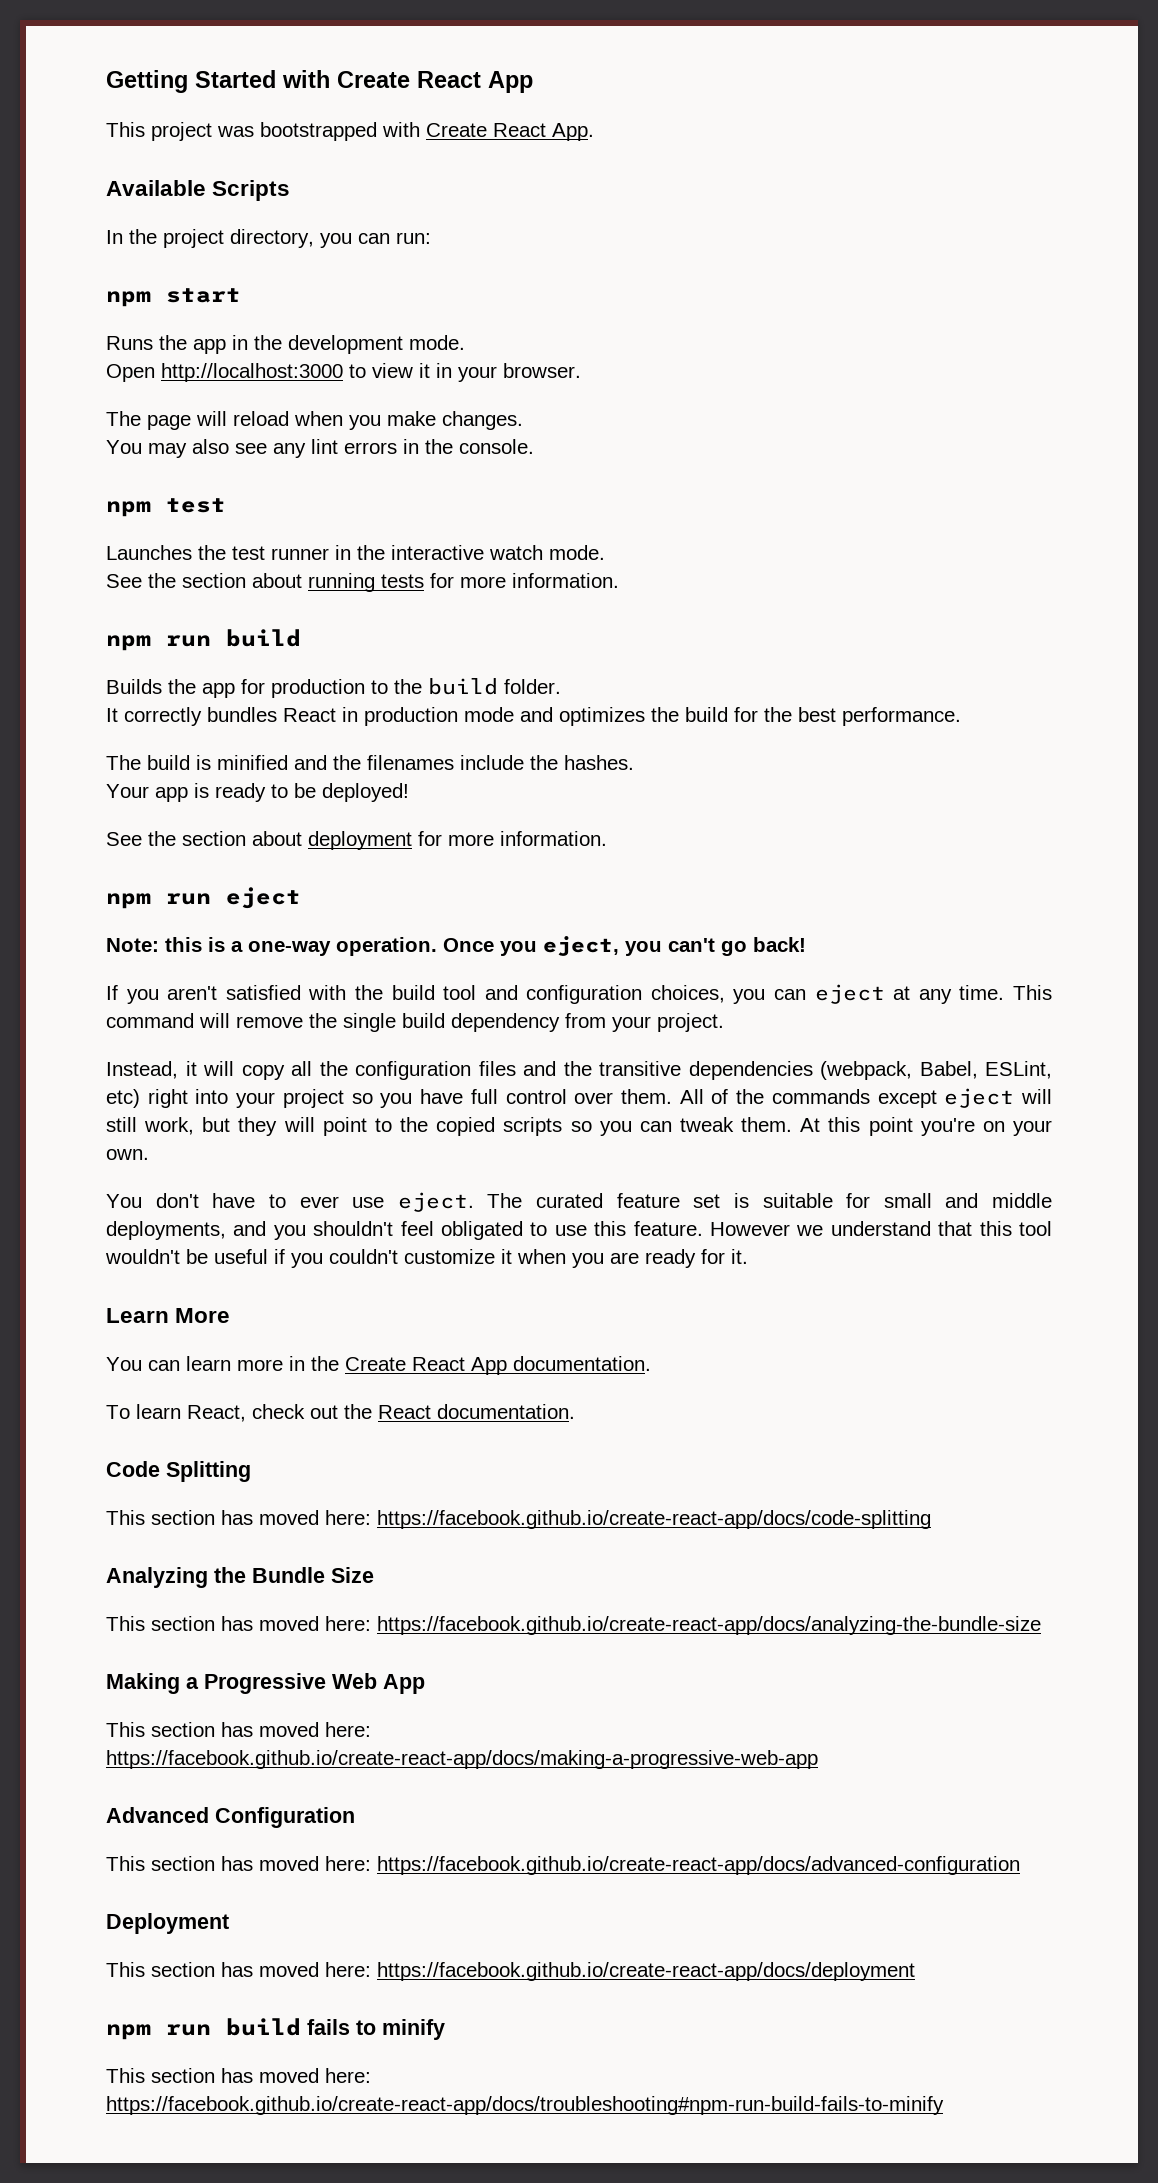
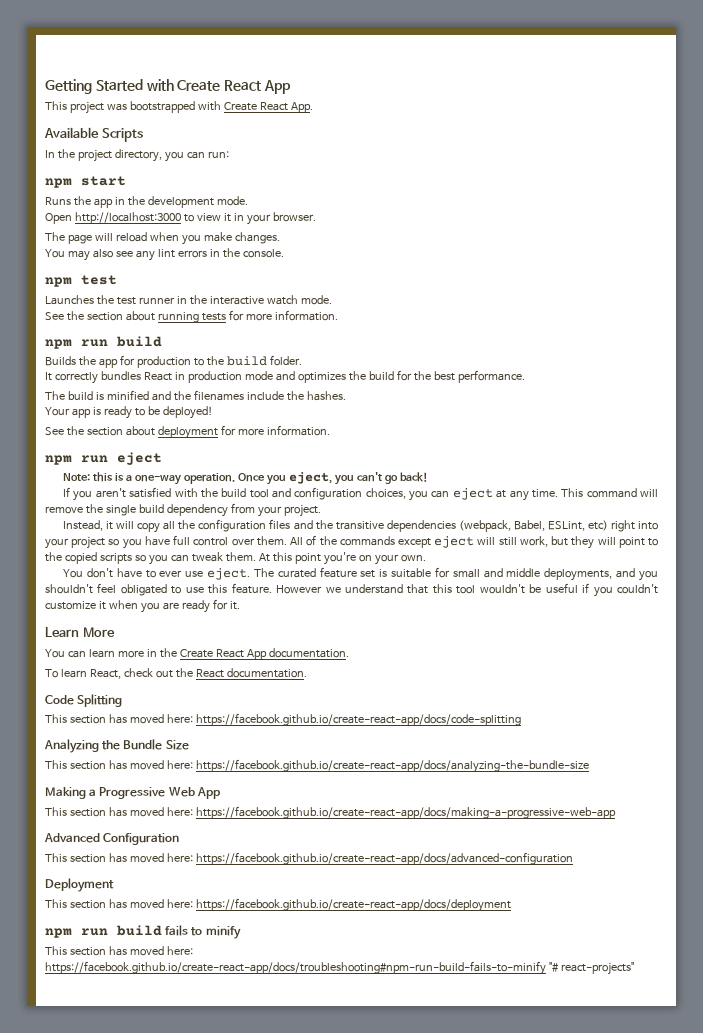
(944, 2105) none -> [548,962,634,975] "# react-projects"

